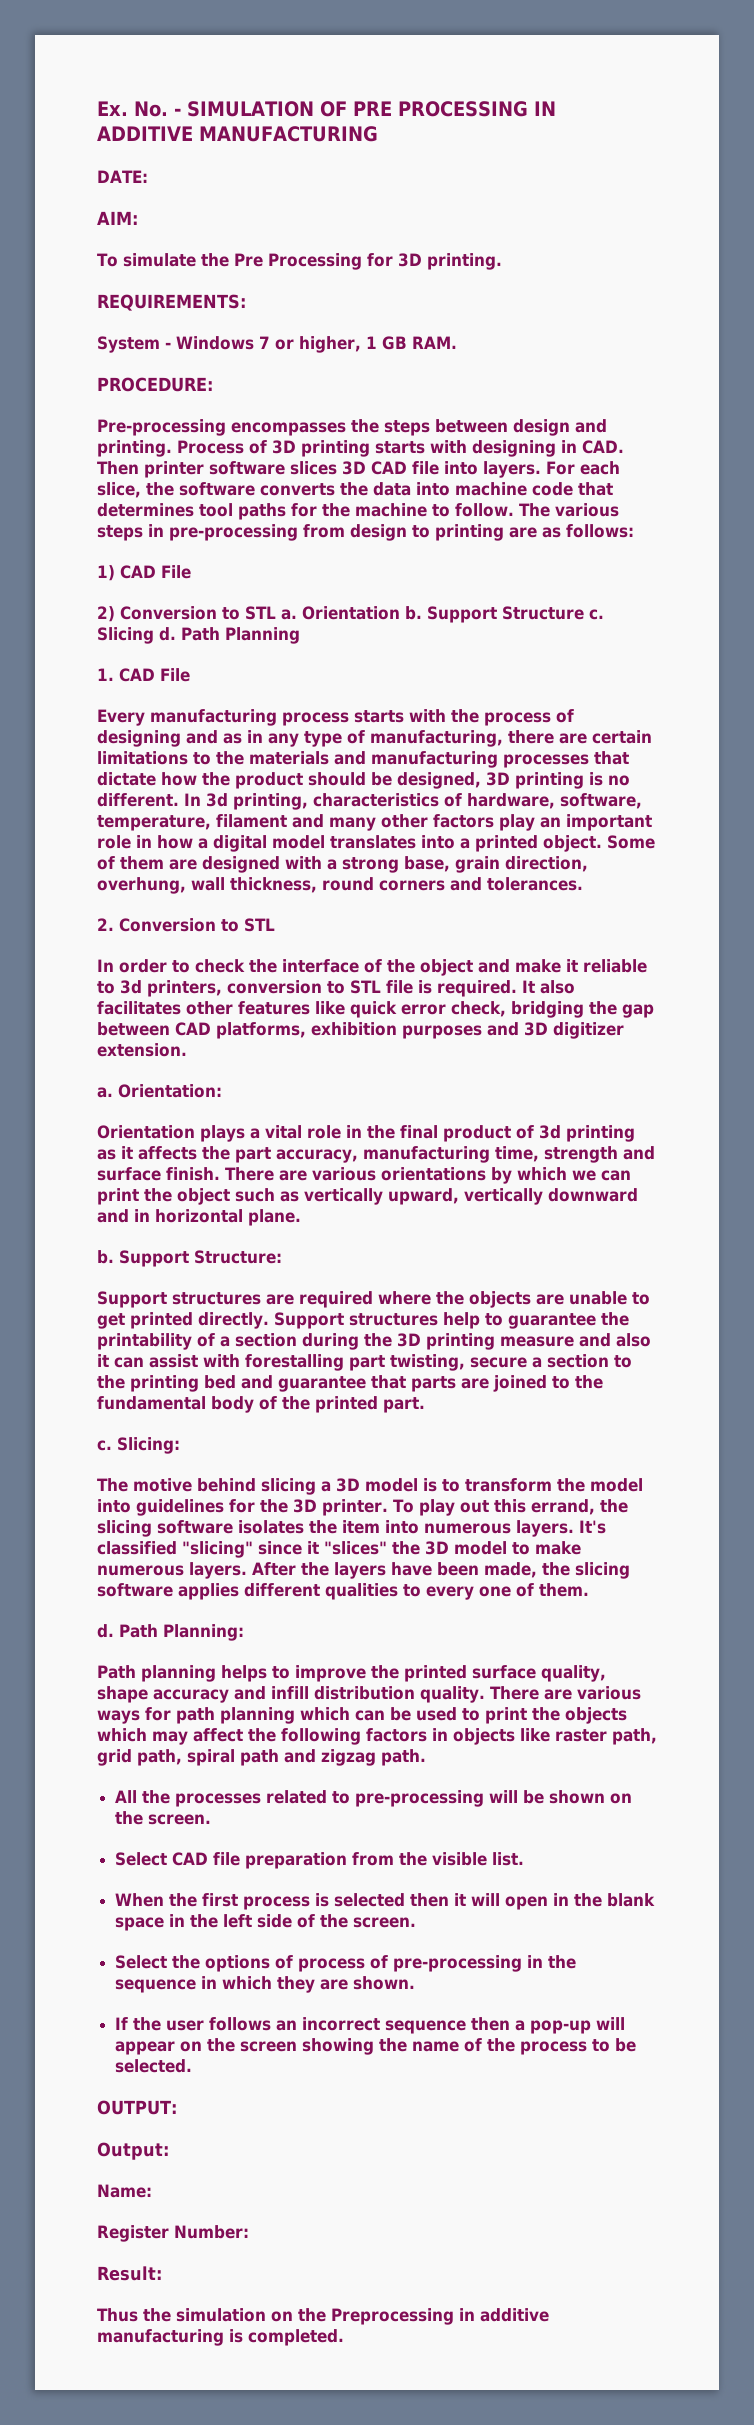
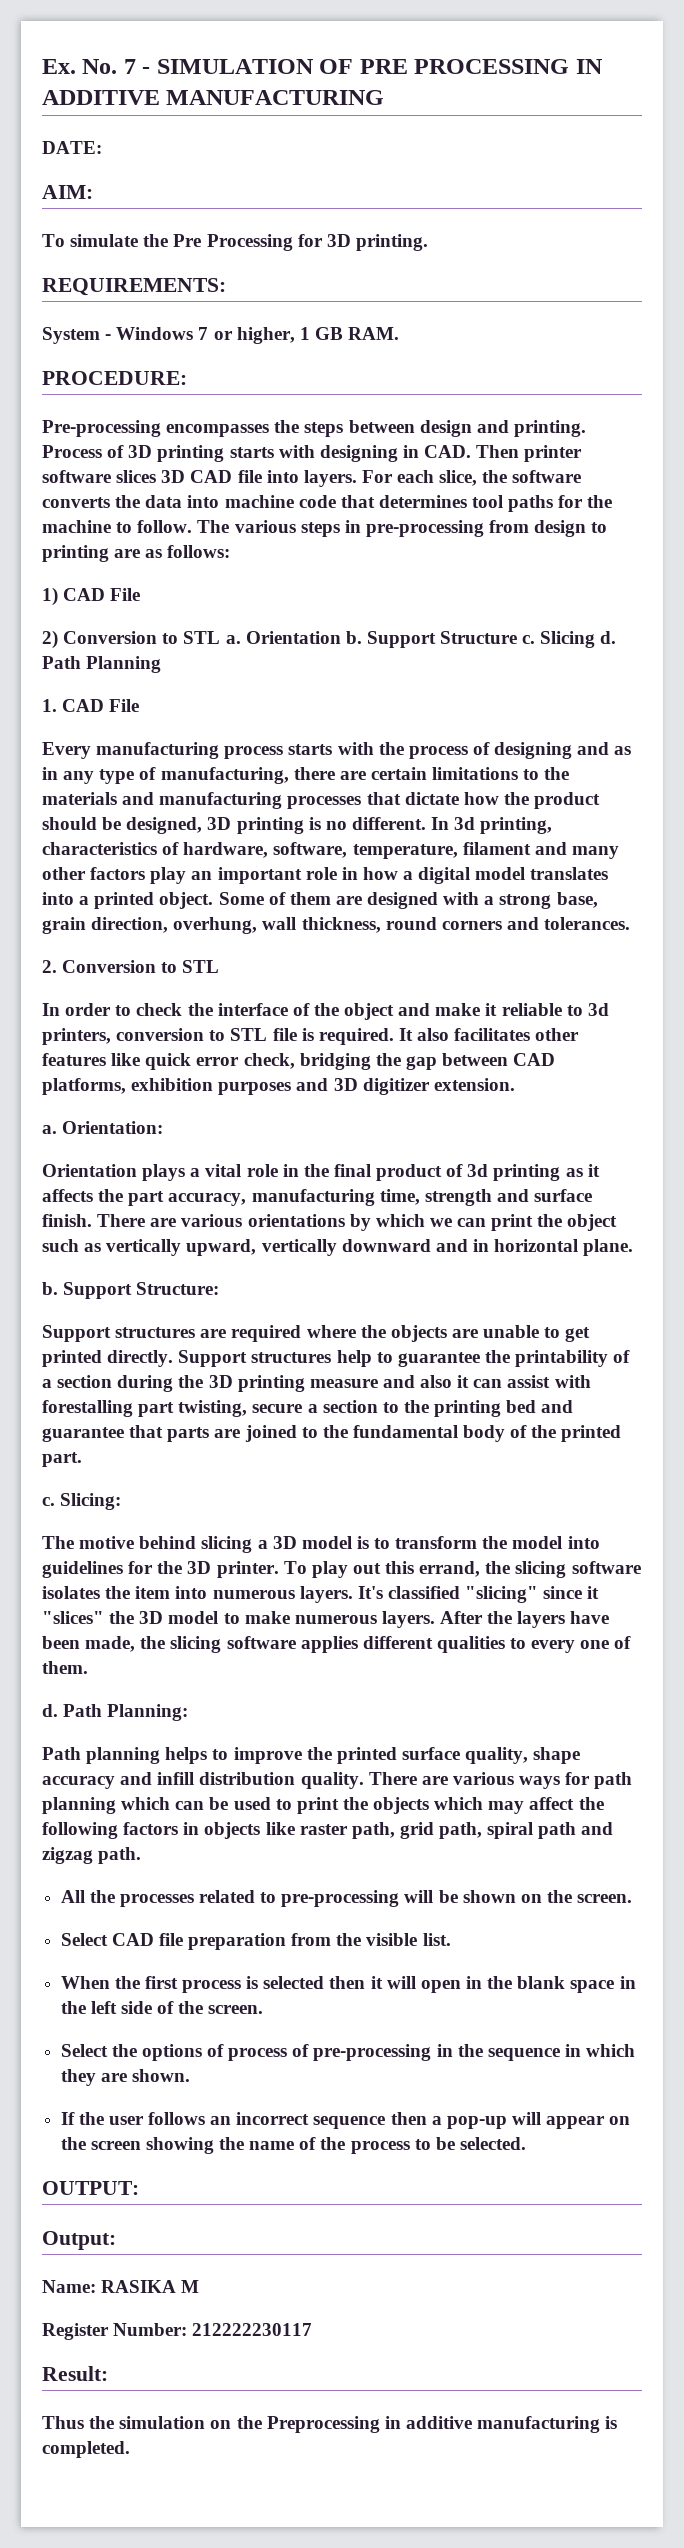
(168, 109) none -> [123,59,136,74] 7
(152, 2191) none -> [101,2280,200,2293] RASIKA M
(249, 2232) none -> [192,2323,313,2336] 212222230117

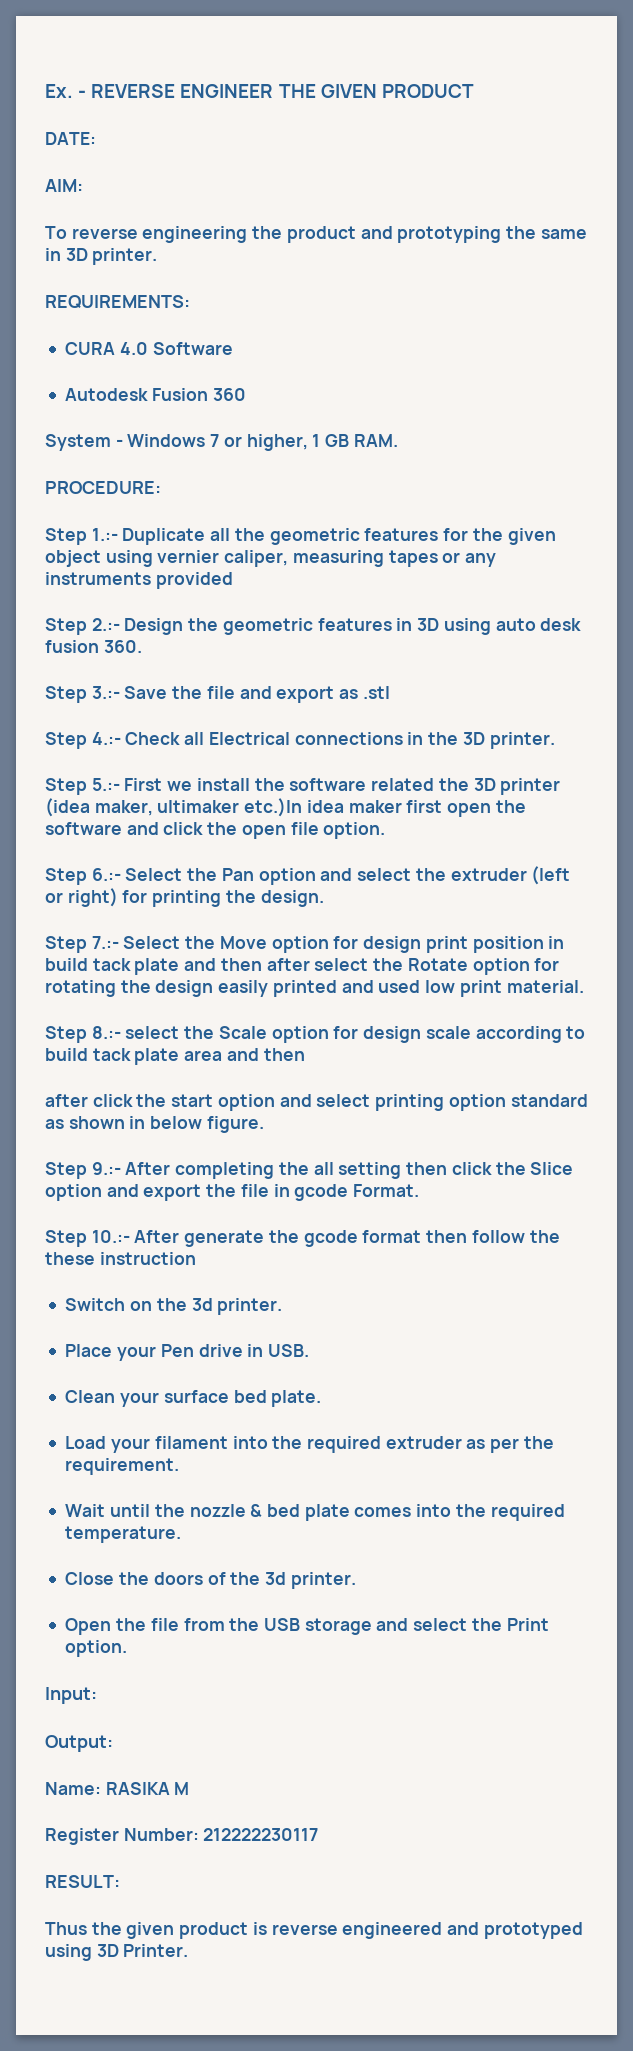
[82,59,603,74] [42,90,385,105] [42,141,102,154] [42,185,93,199] [42,234,428,251] [42,278,226,296] No. 7 - SIMULATION OF PRE PROCESSING IN ADDITIVE MANUFACTURING // DATE: // AIM: // To simulate the Pre Processing for 3D printing. // REQUIREMENTS: -> [78,84,474,98] [45,132,96,145] [45,179,83,192] [45,226,587,243] [45,248,158,265] [45,295,190,309] [65,342,233,355] [65,388,246,401] - REVERSE ENGINEER THE GIVEN PRODUCT // DATE: // AIM: // To reverse engineering the product and prototyping the same in 3D printer. // REQUIREMENTS: // CURA 4.0 Software // Autodesk Fusion 360
[42,420,586,437] [42,445,583,462] [42,470,582,487] [42,495,613,512] [42,520,608,537] [42,545,231,562] [42,587,141,606] [42,630,617,649] [42,656,162,673] [42,699,140,712] [42,742,632,759] [42,767,570,784] [42,792,601,809] [42,817,553,834] [42,842,619,859] [42,867,609,884] [42,892,598,909] [42,917,631,934] [42,960,220,973] [42,1003,609,1020] [42,1028,580,1045] [42,1053,556,1070] [42,1078,515,1095] [42,1121,164,1134] [42,1164,600,1181] [42,1189,593,1206] [42,1214,618,1231] [42,1239,634,1256] [42,1282,220,1299] [42,1325,591,1342] [42,1350,631,1367] [42,1375,591,1392] [42,1400,574,1417] [42,1425,622,1442] [42,1452,82,1467] [42,1493,122,1510] [42,1536,600,1553] [42,1561,641,1578] [42,1586,600,1603] [42,1611,610,1628] [42,1636,632,1653] [42,1661,88,1674] [42,1704,189,1721] [42,1747,581,1764] [42,1772,633,1789] [42,1797,604,1814] [42,1822,614,1839] [42,1847,142,1864] [60,1890,633,1907] [60,1933,451,1950] [60,1976,636,1993] [60,2001,264,2014] [60,2044,636,2061] [60,2069,190,2086] [60,2112,631,2129] [60,2137,526,2154] [42,2181,139,2195] Pre-processing encompasses the steps between design and printing. Process of 3D printing starts with designing in CAD. Then printer software slices 3D CAD file into layers. For each slice, the software converts the data into machine code that determines tool paths for the machine to follow. The various steps in pre-processing from design to printing are as follows: // 1) CAD File // 2) Conversion to STL a. Orientation b. Support Structure c. Slicing d. Path Planning // 1. CAD File // Every manufacturing process starts with the process of designing and as in any type of manufacturing, there are certain limitations to the materials and manufacturing processes that dictate how the product should be designed, 3D printing is no different. In 3d printing, characteristics of hardware, software, temperature, filament and many other factors play an important role in how a digital model translates into a printed object. Some of them are designed with a strong base, grain direction, overhung, wall thickness, round corners and tolerances. // 2. Conversion to STL // In order to check the interface of the object and make it reliable to 3d printers, conversion to STL file is required. It also facilitates other features like quick error check, bridging the gap between CAD platforms, exhibition purposes and 3D digitizer extension. // a. Orientation: // Orientation plays a vital role in the final product of 3d printing as it affects the part accuracy, manufacturing time, strength and surface finish. There are various orientations by which we can print the object such as vertically upward, vertically downward and in horizontal plane. // b. Support Structure: // Support structures are required where the objects are unable to get printed directly. Support structures help to guarantee the printability of a section during the 3D printing measure and also it can assist with forestalling part twisting, secure a section to the printing bed and guarantee that parts are joined to the fundamental body of the printed part. // c. Slicing: // The motive behind slicing a 3D model is to transform the model into guidelines for the 3D printer. To play out this errand, the slicing software isolates the item into numerous layers. It's classified "slicing" since it "slices" the 3D model to make numerous layers. After the layers have been made, the slicing software applies different qualities to every one of them. // d. Path Planning: // Path planning helps to improve the printed surface quality, shape accuracy and infill distribution quality. There are various ways for path planning which can be used to print the objects which may affect the following factors in objects like raster path, grid path, spiral path and zigzag path. // All the processes related to pre-processing will be shown on the screen. // Select CAD file preparation from the visible list. // When the first process is selected then it will open in the blank space in the left side of the screen. // Select the options of process of pre-processing in the sequence in which they are shown. // If the user follows an incorrect sequence then a pop-up will appear on the screen showing the name of the process to be selected. // OUTPUT: -> [45,528,556,545] [45,550,497,567] [45,572,233,589] [45,618,582,635] [45,640,142,653] [45,686,390,703] [45,732,555,749] [45,778,561,795] [45,798,526,817] [45,822,386,839] [45,866,571,885] [45,888,324,907] [45,936,565,953] [45,958,560,975] [45,980,584,997] [45,1026,586,1043] [45,1048,305,1065] [45,1094,588,1111] [45,1116,264,1133] [45,1162,574,1179] [45,1184,420,1201] [45,1230,560,1247] [45,1252,196,1265] [65,1298,283,1315] [65,1344,309,1361] [65,1390,322,1407] [65,1436,554,1453] [65,1458,180,1475] [65,1504,565,1521] [65,1526,182,1543] [65,1572,356,1589] [65,1618,549,1635] [65,1640,128,1657] [45,1687,97,1704] Step 1.:- Duplicate all the geometric features for the given object using vernier caliper, measuring tapes or any instruments provided // Step 2.:- Design the geometric features in 3D using auto desk fusion 360. // Step 3.:- Save the file and export as .stl // Step 4.:- Check all Electrical connections in the 3D printer. // Step 5.:- First we install the software related the 3D printer (idea maker, ultimaker etc.)In idea maker first open the software and click the open file option. // Step 6.:- Select the Pan option and select the extruder (left or right) for printing the design. // Step 7.:- Select the Move option for design print position in build tack plate and then after select the Rotate option for rotating the design easily printed and used low print material. // Step 8.:- select the Scale option for design scale according to build tack plate area and then // after click the start option and select printing option standard as shown in below figure. // Step 9.:- After completing the all setting then click the Slice option and export the file in gcode Format. // Step 10.:- After generate the gcode format then follow the these instruction // Switch on the 3d printer. // Place your Pen drive in USB. // Clean your surface bed plate. // Load your filament into the required extruder as per the requirement. // Wait until the nozzle & bed plate comes into the required temperature. // Close the doors of the 3d printer. // Open the file from the USB storage and select the Print option. // Input:
[42,2366,108,2381] Result: -> [45,1875,120,1888] RESULT:
[119,2416,618,2433] [42,2441,130,2458] simulation on the Preprocessing in additive manufacturing is completed. -> [126,1922,583,1939] [45,1944,189,1961] given product is reverse engineered and prototyped using 3D Printer.

